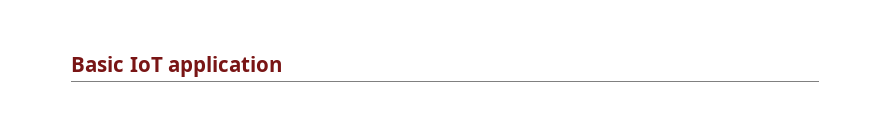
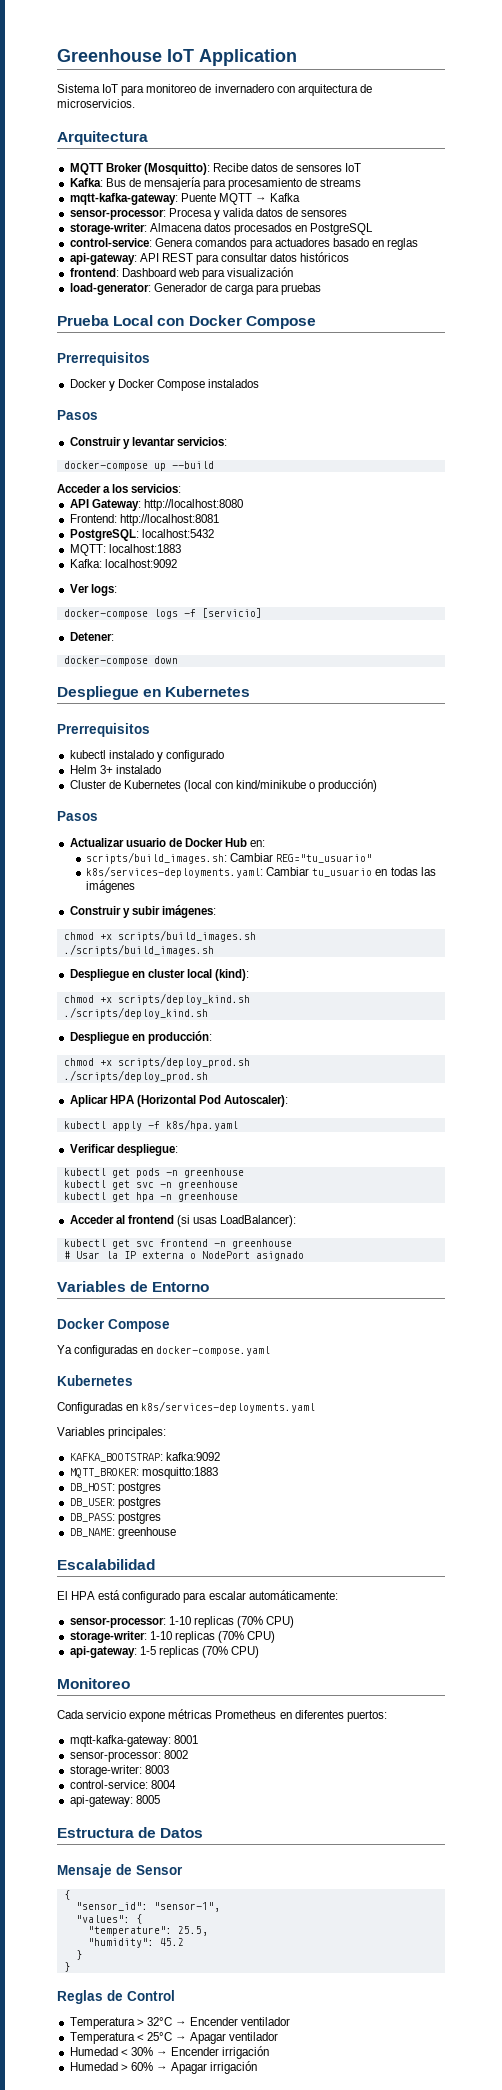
[71,56,283,77] Basic IoT application -> [57,49,297,66] [57,84,372,96] [57,99,135,108] [57,131,148,145] [69,163,362,175] [69,177,362,190] [69,193,301,205] [69,208,348,220] [69,223,374,235] [69,238,419,250] [69,252,350,265] [69,267,294,280] [69,283,322,295] [57,315,316,329] [57,352,150,366] [69,379,260,391] [57,410,98,420] [69,437,227,449] [63,461,214,471] [57,484,182,493] [69,499,243,511] [69,514,219,526] [69,529,214,541] [69,544,181,556] [69,559,177,568] [69,584,117,596] [63,608,262,619] [69,632,114,641] [63,656,178,666] [57,686,251,700] [57,723,150,737] [69,750,224,762] [69,765,161,774] [69,779,378,792] [57,811,98,821] [69,838,266,847] [86,852,373,864] [86,866,436,878] [86,880,136,893] [69,905,216,918] [63,930,256,942] [63,944,214,956] [69,969,250,981] [63,993,250,1005] [63,1007,208,1019] [69,1031,212,1044] [63,1056,250,1068] [63,1070,208,1082] [69,1095,289,1107] [63,1119,238,1131] [69,1144,178,1156] [63,1168,244,1178] [63,1180,238,1190] [63,1192,238,1202] [69,1215,297,1227] [63,1239,292,1249] [63,1251,304,1261] [57,1281,210,1292] [57,1318,170,1332] [57,1345,271,1357] [57,1375,133,1386] [57,1401,316,1414] [57,1427,167,1439] [69,1452,220,1462] [69,1467,218,1479] [69,1482,161,1494] [69,1497,161,1509] [69,1512,161,1524] [69,1527,176,1539] [57,1559,155,1570] [57,1590,338,1603] [69,1616,295,1628] [69,1631,276,1643] [69,1646,260,1658] [57,1678,130,1689] [57,1709,387,1722] [69,1735,198,1747] [69,1750,188,1762] [69,1765,169,1777] [69,1780,176,1789] [69,1795,160,1807] [57,1827,204,1838] [57,1864,183,1878] [63,1890,70,1900] [75,1902,220,1912] [75,1914,142,1924] [87,1926,208,1936] [87,1938,184,1948] [75,1950,82,1960] [63,1962,70,1972] [57,1990,175,2004] [69,2017,291,2029] [69,2032,279,2044] [69,2046,270,2059] [69,2061,258,2074] Greenhouse IoT Application // Sistema IoT para monitoreo de invernadero con arquitectura de microservicios. // Arquitectura // MQTT Broker (Mosquitto): Recibe datos de sensores IoT // Kafka: Bus de mensajería para procesamiento de streams // mqtt-kafka-gateway: Puente MQTT → Kafka // sensor-processor: Procesa y valida datos de sensores // storage-writer: Almacena datos procesados en PostgreSQL // control-service: Genera comandos para actuadores basado en reglas // api-gateway: API REST para consultar datos históricos // frontend: Dashboard web para visualización // load-generator: Generador de carga para pruebas // Prueba Local con Docker Compose // Prerrequisitos // Docker y Docker Compose instalados // Pasos // Construir y levantar servicios: // docker-compose up --build // Acceder a los servicios: // API Gateway: http://localhost:8080 // Frontend: http://localhost:8081 // PostgreSQL: localhost:5432 // MQTT: localhost:1883 // Kafka: localhost:9092 // Ver logs: // docker-compose logs -f [servicio] // Detener: // docker-compose down // Despliegue en Kubernetes // Prerrequisitos // kubectl instalado y configurado // Helm 3+ instalado // Cluster de Kubernetes (local con kind/minikube o producción) // Pasos // Actualizar usuario de Docker Hub en: // scripts/build_images.sh: Cambiar REG="tu_usuario" // k8s/services-deployments.yaml: Cambiar tu_usuario en todas las imágenes // Construir y subir imágenes: // chmod +x scripts/build_images.sh // ./scripts/build_images.sh // Despliegue en cluster local (kind): // chmod +x scripts/deploy_kind.sh // ./scripts/deploy_kind.sh // Despliegue en producción: // chmod +x scripts/deploy_prod.sh // ./scripts/deploy_prod.sh // Aplicar HPA (Horizontal Pod Autoscaler): // kubectl apply -f k8s/hpa.yaml // Verificar despliegue: // kubectl get pods -n greenhouse // kubectl get svc -n greenhouse // kubectl get hpa -n greenhouse // Acceder al frontend (si usas LoadBalancer): // kubectl get svc frontend -n greenhouse // # Usar la IP externa o NodePort asignado // Variables de Entorno // Docker Compose // Ya configuradas en docker-compose.yaml // Kubernetes // Configuradas en k8s/services-deployments.yaml // Variables principales: // KAFKA_BOOTSTRAP: kafka:9092 // MQTT_BROKER: mosquitto:1883 // DB_HOST: postgres // DB_USER: postgres // DB_PASS: postgres // DB_NAME: greenhouse // Escalabilidad // El HPA está configurado para escalar automáticamente: // sensor-processor: 1-10 replicas (70% CPU) // storage-writer: 1-10 replicas (70% CPU) // api-gateway: 1-5 replicas (70% CPU) // Monitoreo // Cada servicio expone métricas Prometheus en diferentes puertos: // mqtt-kafka-gateway: 8001 // sensor-processor: 8002 // storage-writer: 8003 // control-service: 8004 // api-gateway: 8005 // Estructura de Datos // Mensaje de Sensor // { // "sensor_id": "sensor-1", // "values": { // "temperature": 25.5, // "humidity": 45.2 // } // } // Reglas de Control // Temperatura > 32°C → Encender ventilador // Temperatura < 25°C → Apagar ventilador // Humedad < 30% → Encender irrigación // Humedad > 60% → Apagar irrigación

